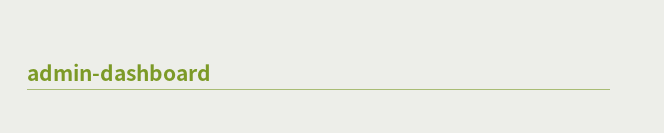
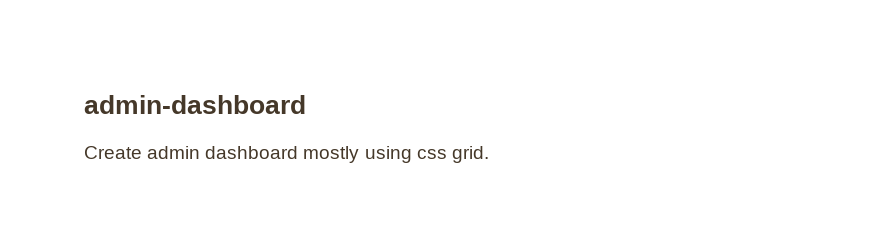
(211, 72) none -> [84,146,489,163] // Create admin dashboard mostly using css grid.

